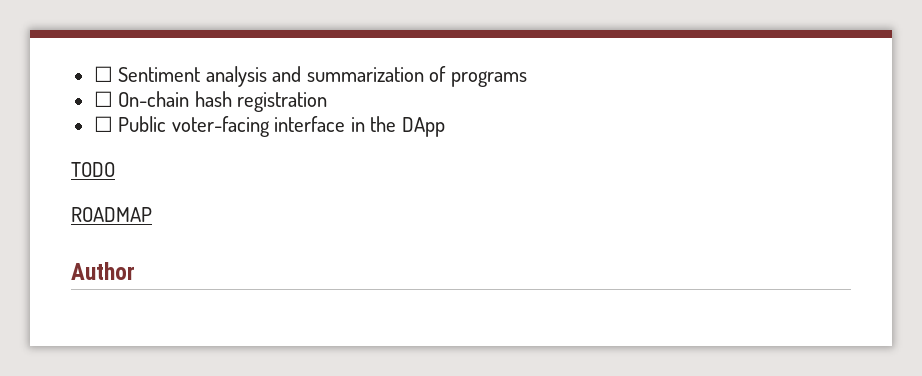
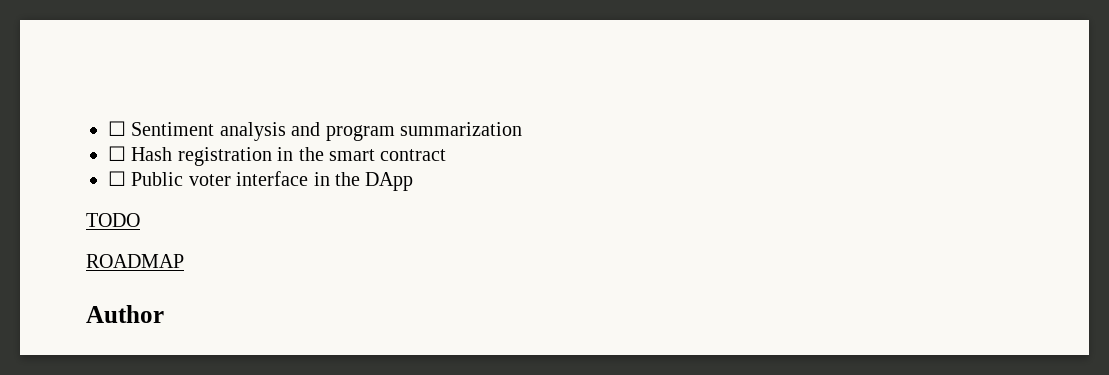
(302, 74) none -> [325,125,395,141] program
[429,66,527,87] [93,91,232,107] of programs // ☐ On-chain hash -> [108,146,173,161] // ☐ Hash
(328, 102) none -> [277,147,447,161] in the smart contract
[171,116,270,137] voter-facing -> [188,174,231,186] voter

